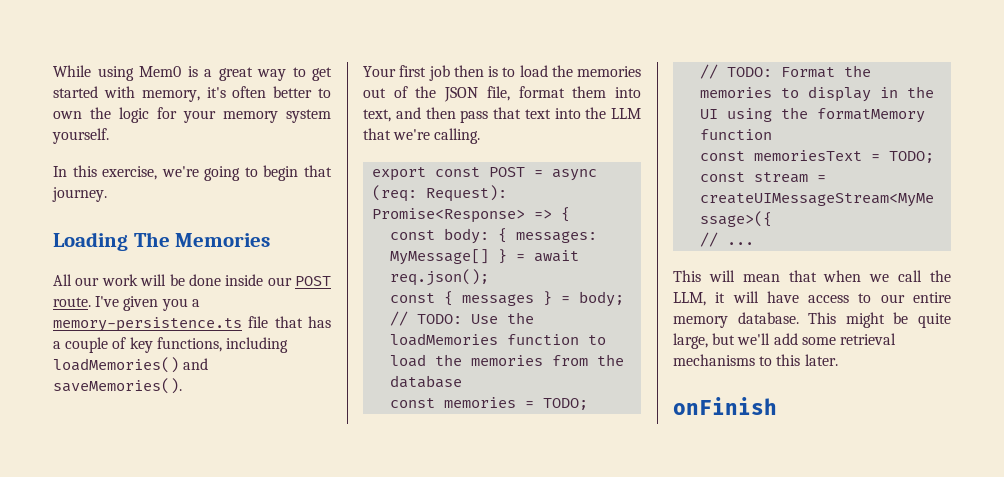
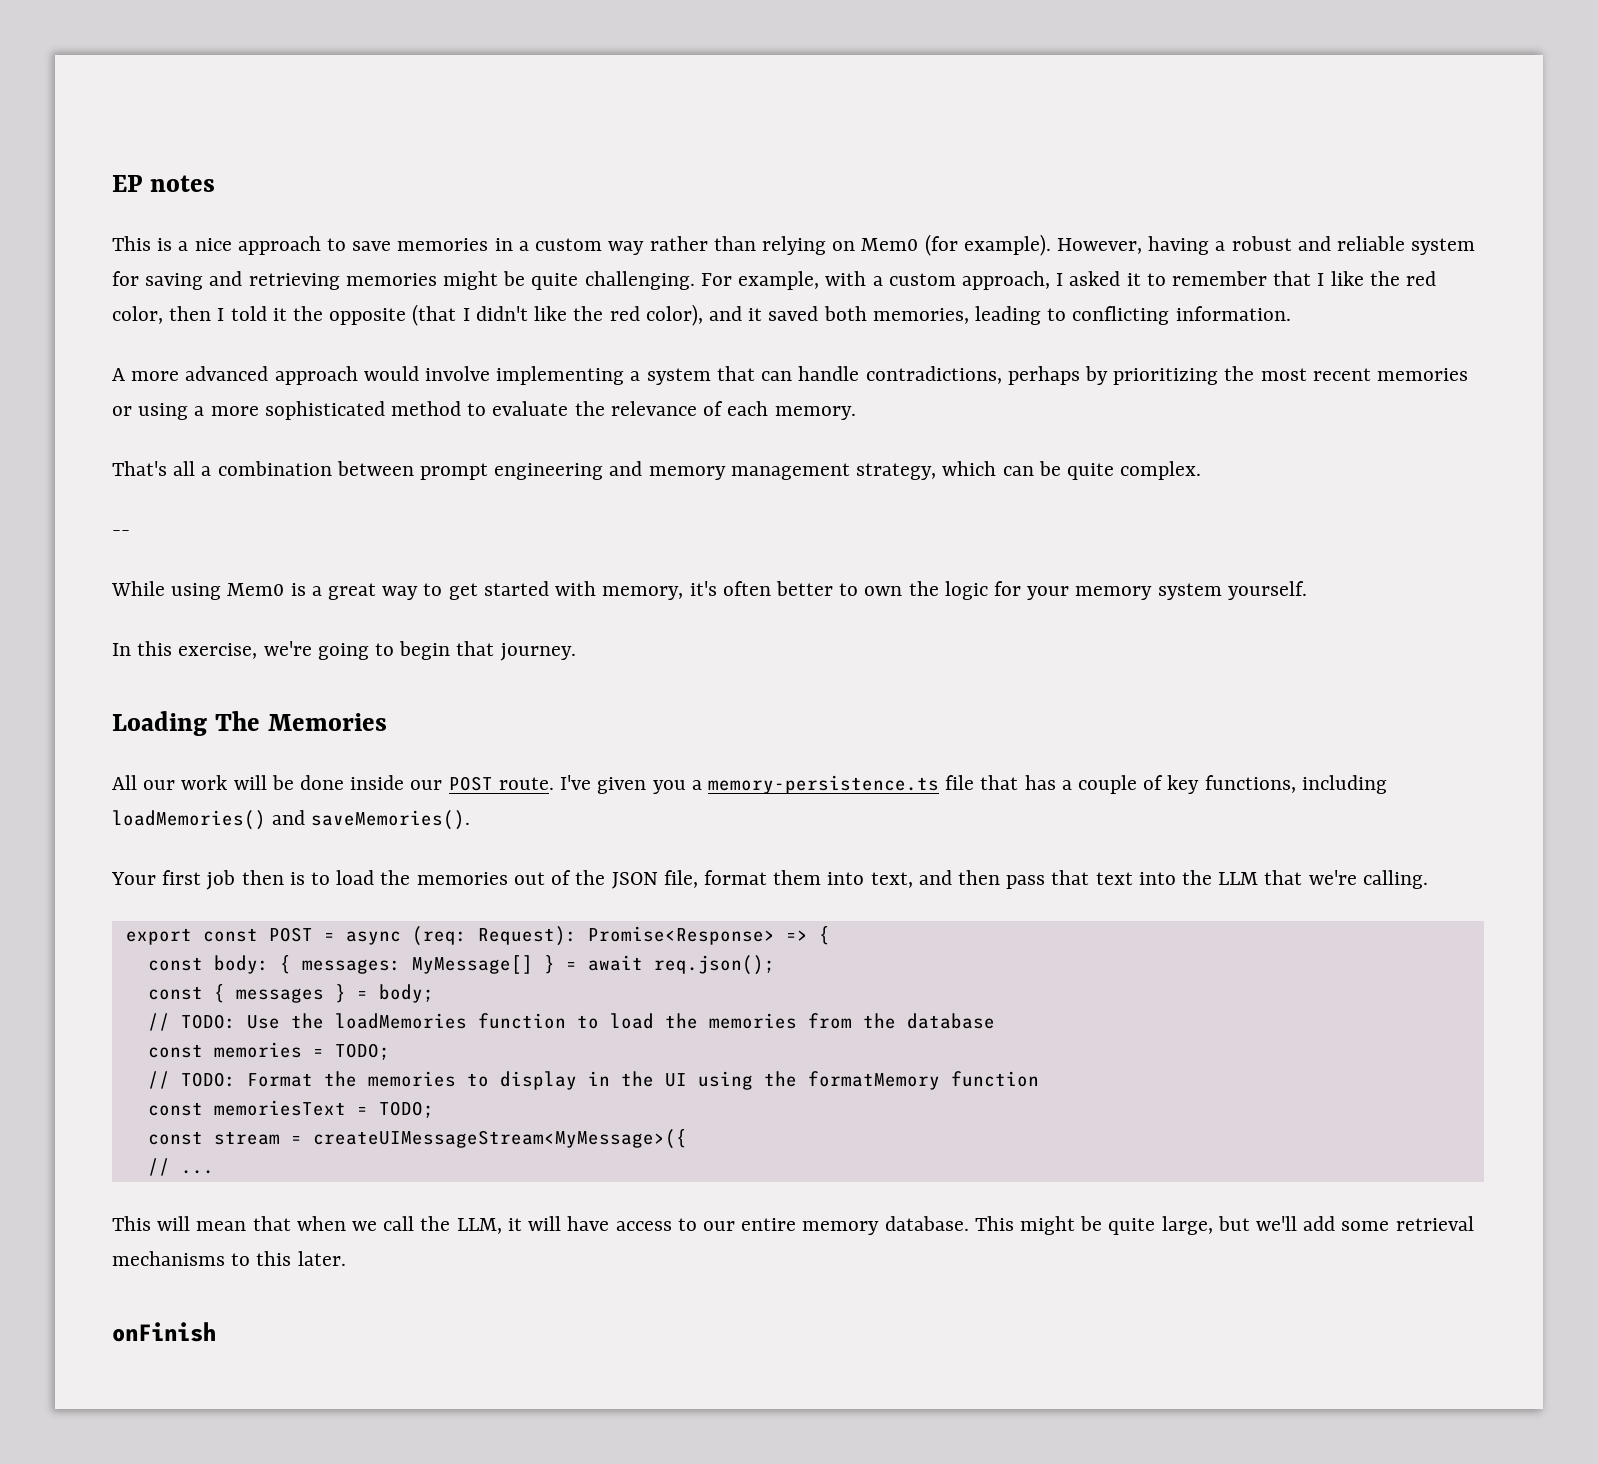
(53, 71) none -> [112,175,215,192] [112,234,1476,256] [112,271,1437,290] [112,304,1291,326] [112,366,1468,385] [112,401,856,420] [112,461,1202,480] [112,530,130,536] EP notes // This is a nice approach to save memories in a custom way rather than relying on Mem0 (for example). However, having a robust and reliable system for saving and retrieving memories might be quite challenging. For example, with a custom approach, I asked it to remember that I like the red color, then I told it the opposite (that I didn't like the red color), and it saved both memories, leading to conflicting information. // A more advanced approach would involve implementing a system that can handle contradictions, perhaps by prioritizing the most recent memories or using a more sophisticated method to evaluate the relevance of each memory. // That's all a combination between prompt engineering and memory management strategy, which can be quite complex. // -- //

